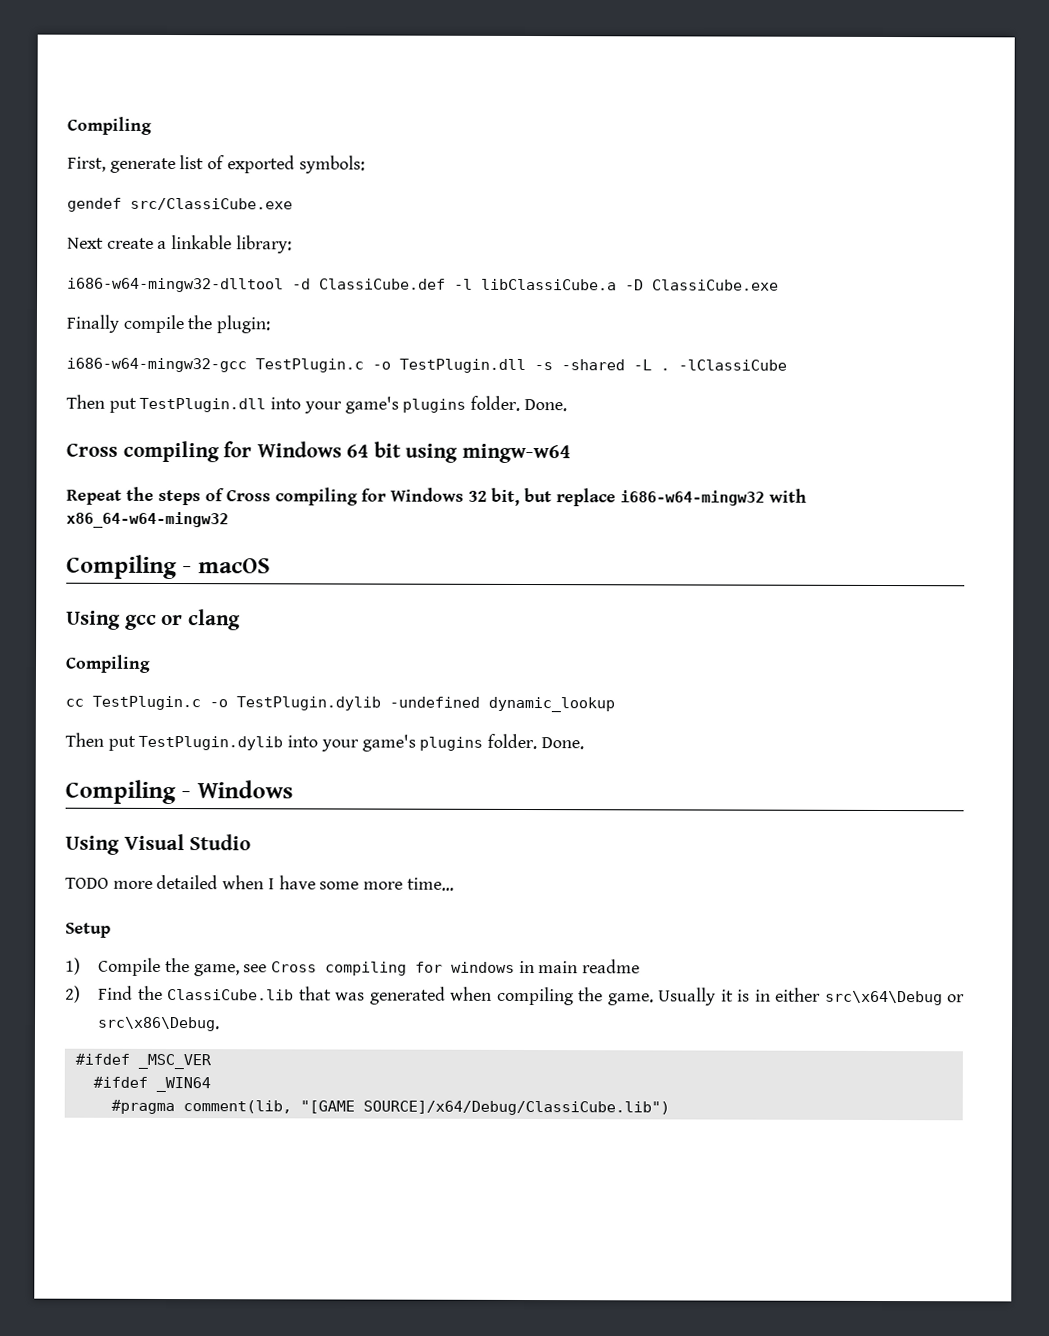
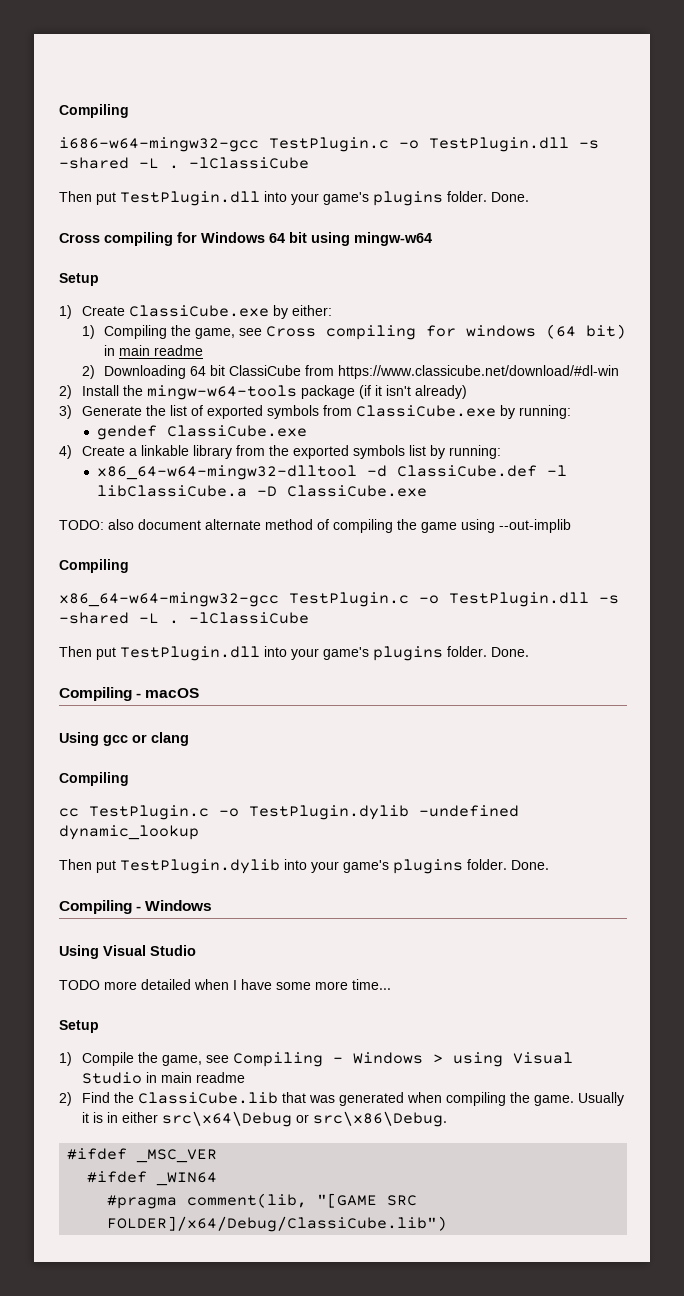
[67,116,152,135] [67,155,365,174] [67,197,293,212] [67,235,292,254] [67,277,779,293] [66,314,271,334] Compiling // First, generate list of exported symbols: // gendef src/ClassiCube.exe // Next create a linkable library: // i686-w64-mingw32-dlltool -d ClassiCube.def -l libClassiCube.a -D ClassiCube.exe // Finally compile the plugin: -> [59,104,129,118] Compiling
[66,486,807,507] [66,511,229,529] Repeat the steps of Cross compiling for Windows 32 bit, but replace i686-w64-mingw32 with x86_64-w64-mingw32 -> [59,273,99,286] [59,305,332,319] [81,324,627,340] [104,345,204,356] [81,365,620,379] [59,385,467,400] [59,405,571,419] [96,425,307,440] [59,445,501,459] [96,465,567,480] [96,485,427,497] [59,519,571,533] [59,559,129,573] [59,592,619,607] [59,612,309,624] [59,646,529,661] Setup // 1) Create ClassiCube.exe by either: // 1) Compiling the game, see Cross compiling for windows (64 bit) in main readme // 2) Downloading 64 bit ClassiCube from https://www.classicube.net/download/#dl-win // 2) Install the mingw-w64-tools package (if it isn't already) // 3) Generate the list of exported symbols from ClassiCube.exe by running: // gendef ClassiCube.exe // 4) Create a linkable library from the exported symbols list by running: // x86_64-w64-mingw32-dlltool -d ClassiCube.def -l libClassiCube.a -D ClassiCube.exe // TODO: also document alternate method of compiling the game using --out-implib // Compiling // x86_64-w64-mingw32-gcc TestPlugin.c -o TestPlugin.dll -s -shared -L . -lClassiCube // Then put TestPlugin.dll into your game's plugins folder. Done.
[271,961,516,976] Cross compiling for windows -> [232,1052,573,1067] [81,1072,142,1084] Compiling - Windows > using Visual Studio
[362,1100,670,1116] SOURCE]/x64/Debug/ClassiCube.lib") -> [387,1195,418,1206] [107,1216,448,1232] SRC FOLDER]/x64/Debug/ClassiCube.lib")

